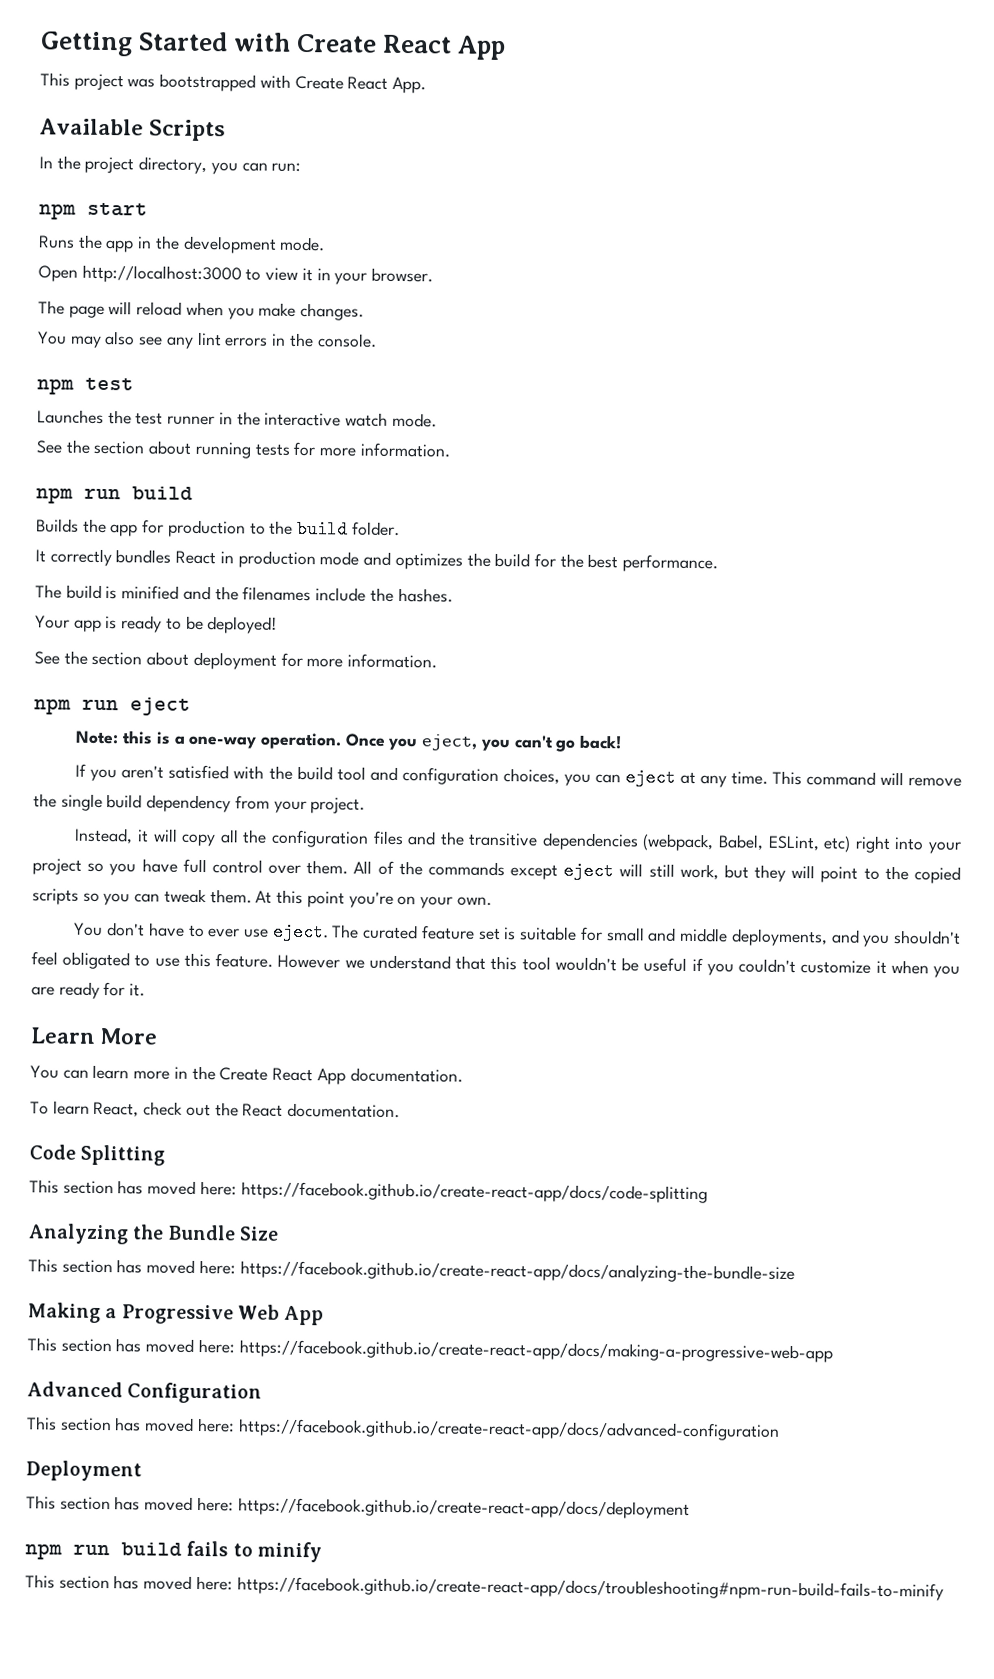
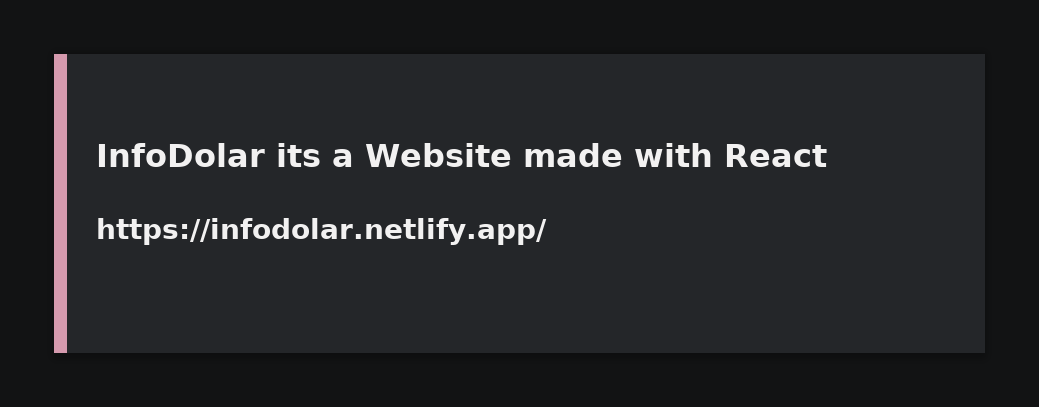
[40,31,507,61] [40,72,427,94] [39,118,227,142] [39,155,302,175] [39,202,148,220] [38,234,326,254] [38,264,434,285] [38,300,365,321] [37,331,377,349] [37,377,134,395] [37,409,437,428] [36,439,451,459] [36,486,193,504] [36,518,400,539] [35,548,719,573] [35,584,453,603] [35,615,278,634] [34,650,438,670] [34,697,191,716] [75,730,623,752] [75,763,962,788] [33,793,366,814] [74,827,962,854] [32,858,961,884] [32,888,492,909] [74,922,962,947] [31,951,960,978] [31,981,146,999] [30,1027,159,1045] [30,1064,463,1085] [30,1100,401,1119] [29,1144,166,1166] [29,1179,708,1204] [28,1223,279,1245] [28,1258,795,1284] [28,1302,325,1326] [27,1337,833,1363] [27,1381,263,1404] [26,1416,780,1441] [26,1460,142,1482] [26,1495,690,1519] [25,1540,322,1563] [25,1574,944,1601] Getting Started with Create React App // This project was bootstrapped with Create React App. // Available Scripts // In the project directory, you can run: // npm start // Runs the app in the development mode. // Open http://localhost:3000 to view it in your browser. // The page will reload when you make changes. // You may also see any lint errors in the console. // npm test // Launches the test runner in the interactive watch mode. // See the section about running tests for more information. // npm run build // Builds the app for production to the build folder. // It correctly bundles React in production mode and optimizes the build for the best performance. // The build is minified and the filenames include the hashes. // Your app is ready to be deployed! // See the section about deployment for more information. // npm run eject // Note: this is a one-way operation. Once you eject, you can't go back! // If you aren't satisfied with the build tool and configuration choices, you can eject at any time. This command will remove the single build dependency from your project. // Instead, it will copy all the configuration files and the transitive dependencies (webpack, Babel, ESLint, etc) right into your project so you have full control over them. All of the commands except eject will still work, but they will point to the copied scripts so you can tweak them. At this point you're on your own. // You don't have to ever use eject. The curated feature set is suitable for small and middle deployments, and you shouldn't feel obligated to use this feature. However we understand that this tool wouldn't be useful if you couldn't customize it when you are ready for it. // Learn More // You can learn more in the Create React App documentation. // To learn React, check out the React documentation. // Code Splitting // This section has moved here: https://facebook.github.io/create-react-app/docs/code-splitting // Analyzing the Bundle Size // This section has moved here: https://facebook.github.io/create-react-app/docs/analyzing-the-bundle-size // Making a Progressive Web App // This section has moved here: https://facebook.github.io/create-react-app/docs/making-a-progressive-web-app // Advanced Configuration // This section has moved here: https://facebook.github.io/create-react-app/docs/advanced-configuration // Deployment // This section has moved here: https://facebook.github.io/create-react-app/docs/deployment // npm run build fails to minify // This section has moved here: https://facebook.github.io/create-react-app/docs/troubleshooting#npm-run-build-fails-to-minify -> [96,143,827,167] [96,218,547,245] InfoDolar its a Website made with React // https://infodolar.netlify.app/

